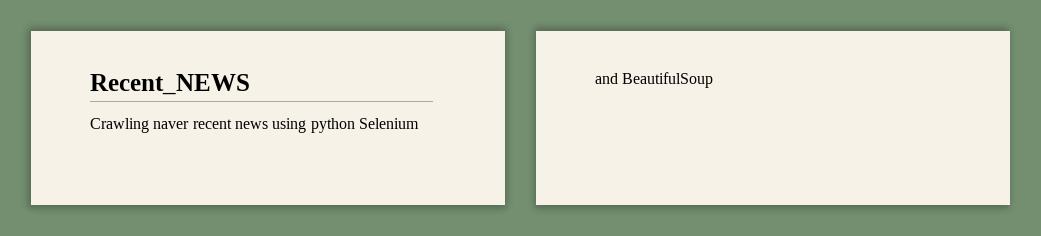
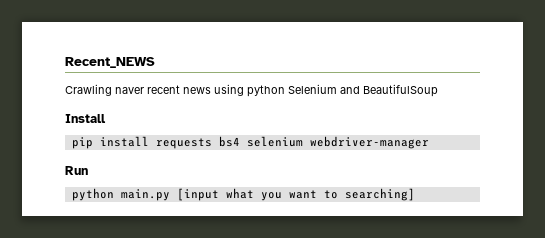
(714, 80) none -> [65,114,106,123] [71,136,429,149] [65,166,88,175] [71,188,415,201] // Install // pip install requests bs4 selenium webdriver-manager // Run // python main.py [input what you want to searching]

